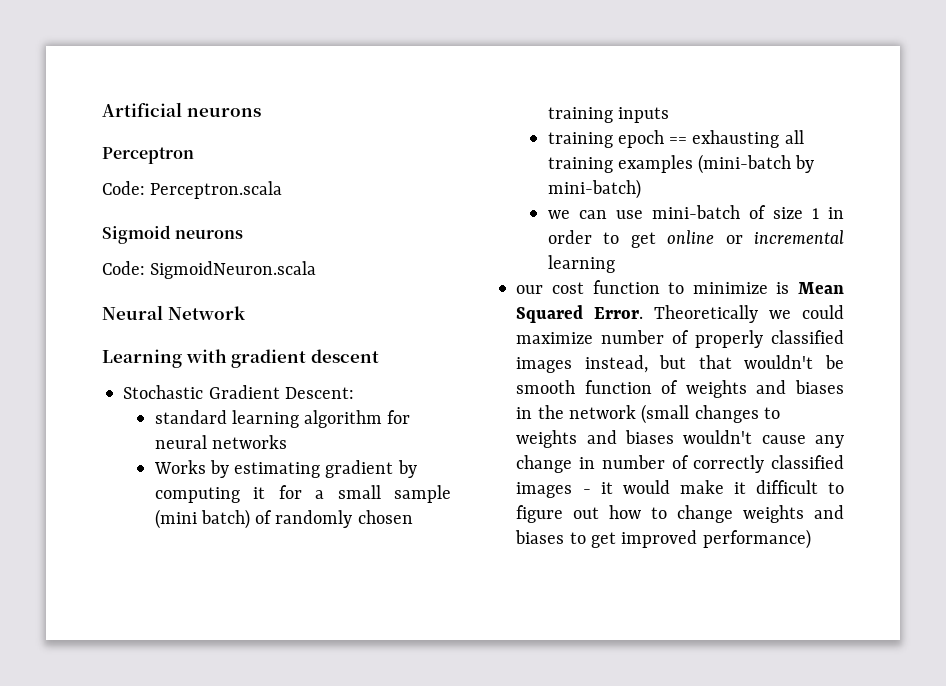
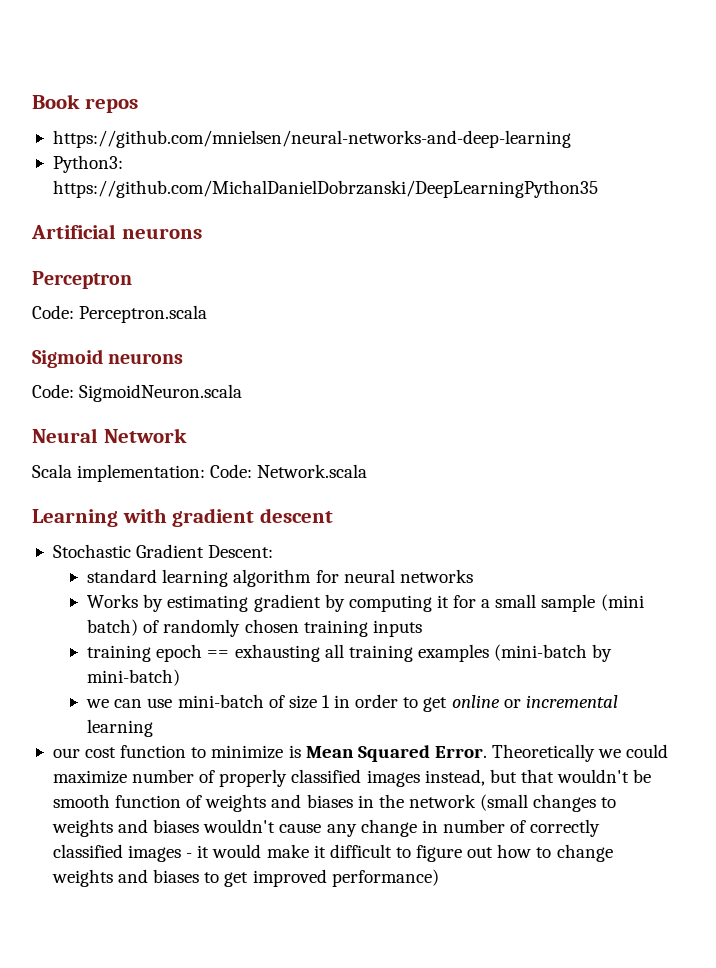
(102, 109) none -> [32,94,138,113] [52,130,571,148] [52,155,123,173] [52,180,598,198] Book repos // https://github.com/mnielsen/neural-networks-and-deep-learning // Python3: https://github.com/MichalDanielDobrzanski/DeepLearningPython35 //
(245, 313) none -> [32,464,368,482] // Scala implementation: Code: Network.scala

